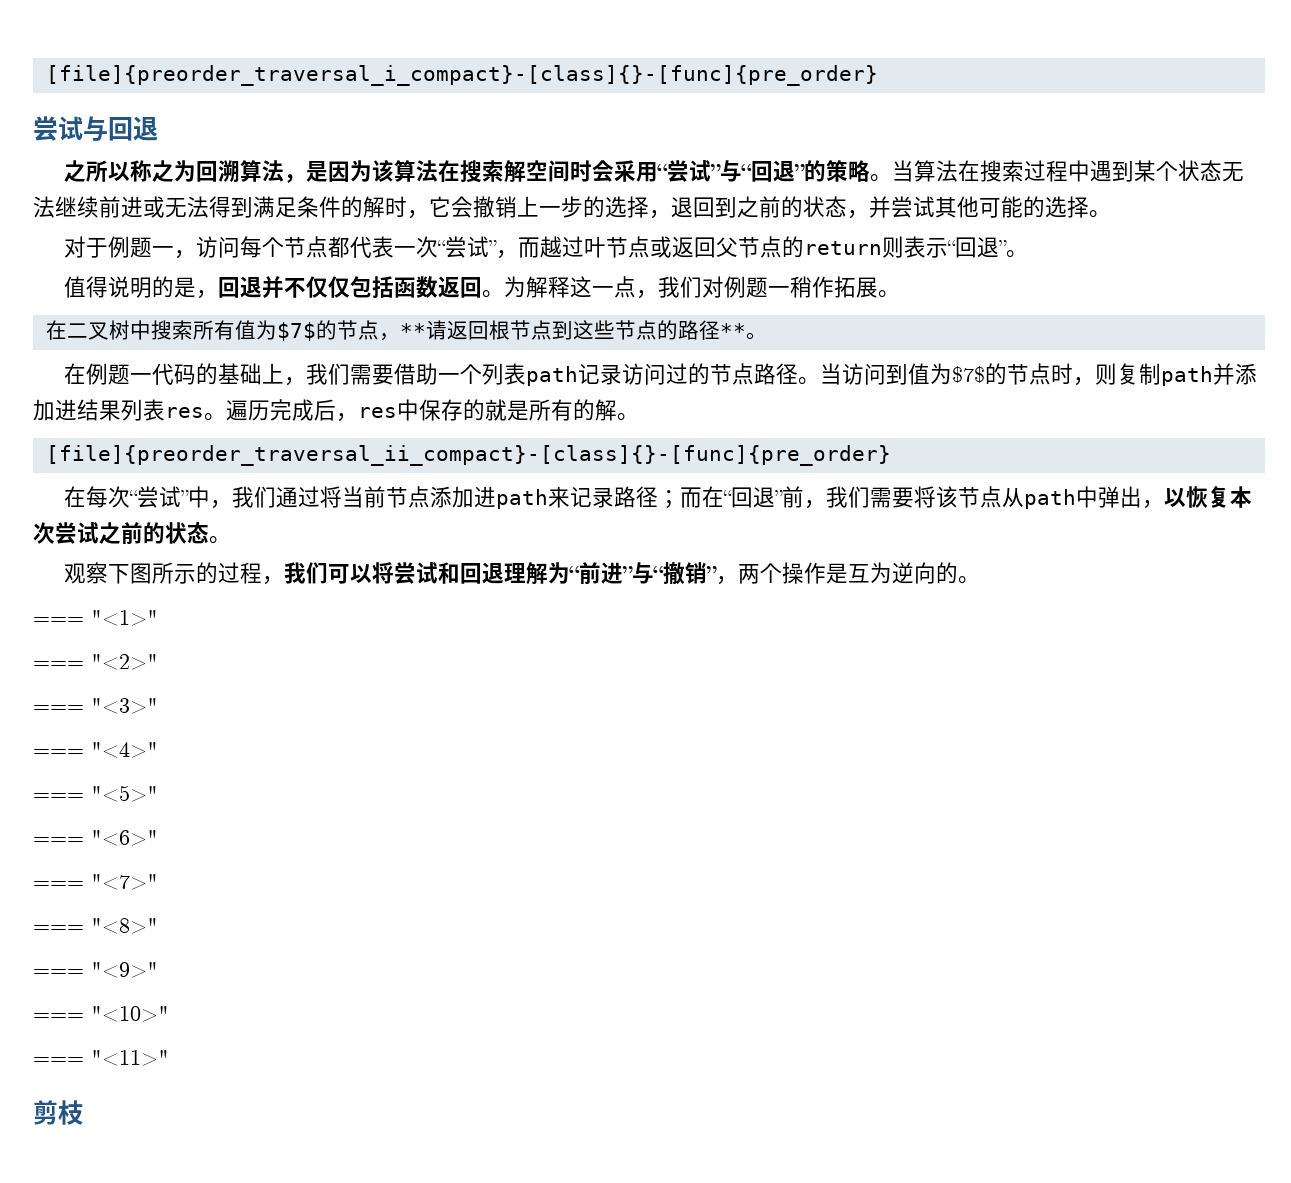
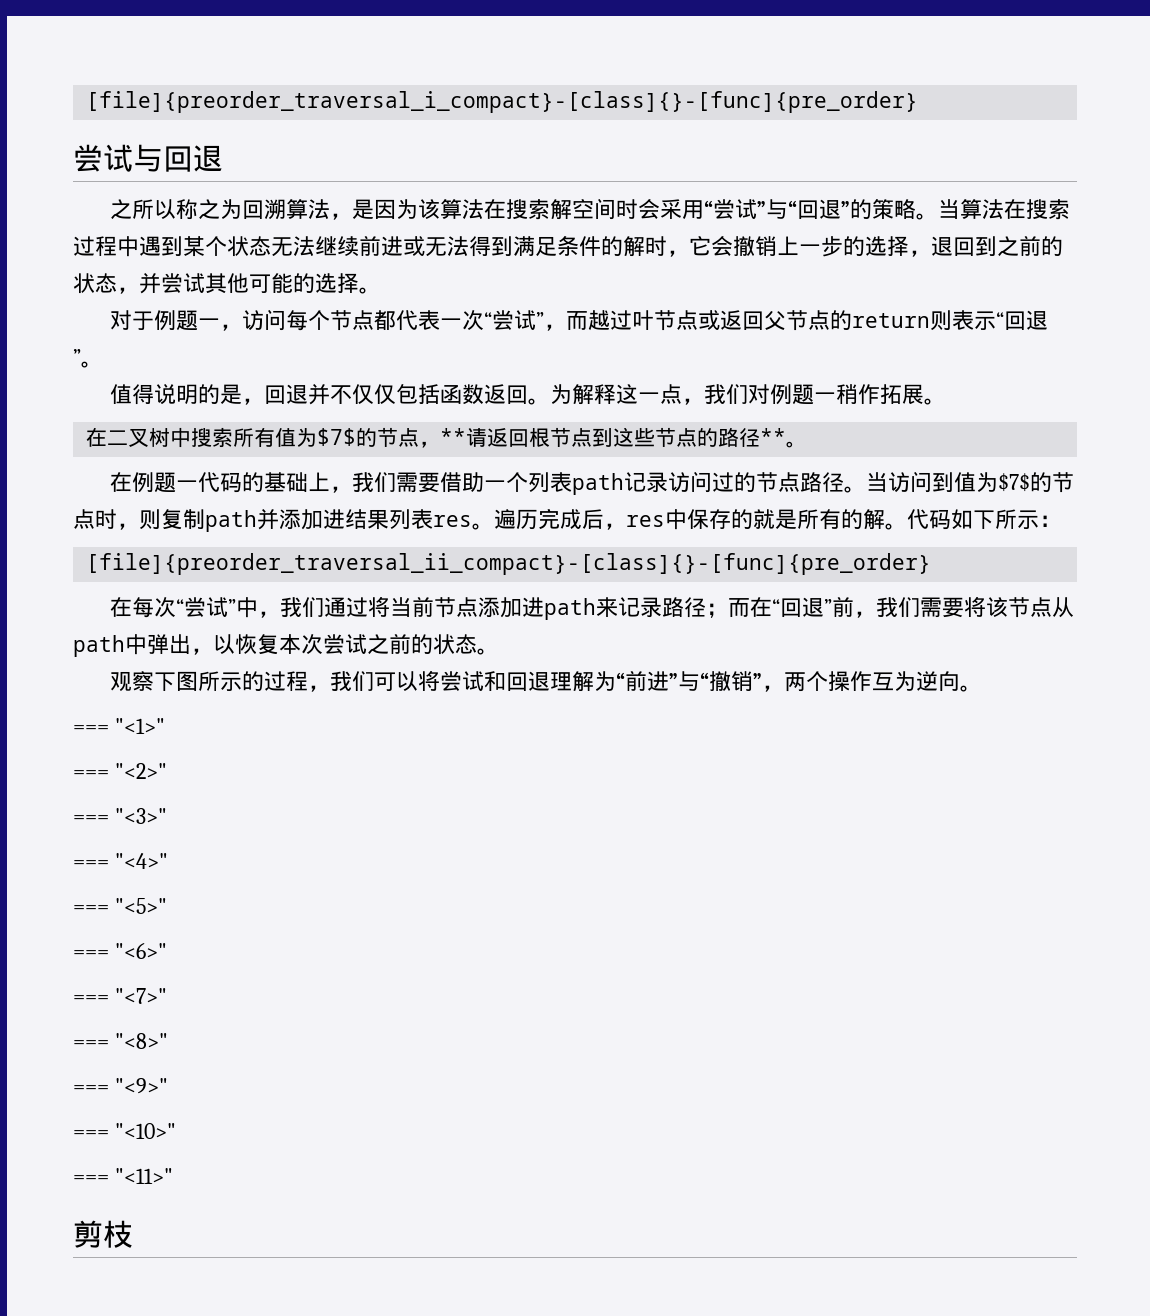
(639, 417) none -> [907,509,1061,530] 代码如下所示：
[826,563,849,584] 是 -> (873, 681) none
[936,562,959,584] 的 -> (961, 681) none

